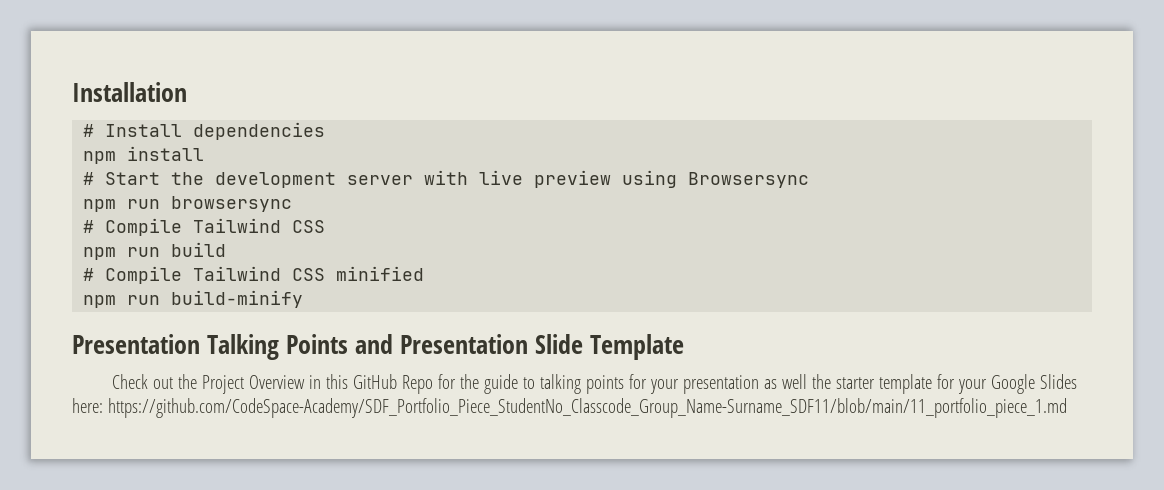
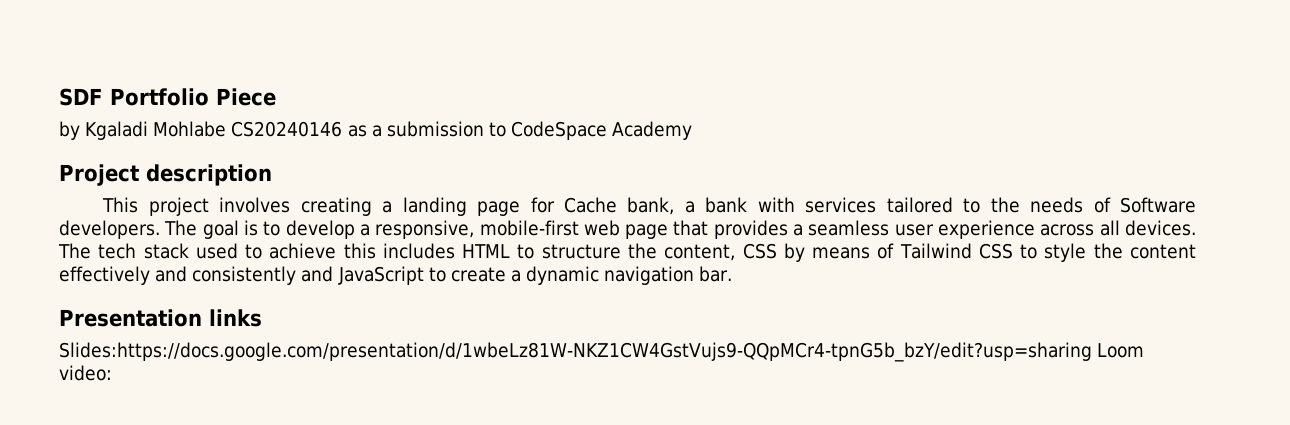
[72,82,187,102] [83,122,326,140] [83,146,205,164] [83,170,810,188] [83,196,293,212] [83,218,326,236] [83,242,227,260] [83,266,425,284] [83,290,304,308] [72,334,685,360] [111,374,1077,394] [72,398,1067,418] Installation // # Install dependencies // npm install // # Start the development server with live preview using Browsersync // npm run browsersync // # Compile Tailwind CSS // npm run build // # Compile Tailwind CSS minified // npm run build-minify // Presentation Talking Points and Presentation Slide Template // Check out the Project Overview in this GitHub Repo for the guide to talking points for your presentation as well the starter template for your Google Slides here: https://github.com/CodeSpace-Academy/SDF_Portfolio_Piece_StudentNo_Classcode_Group_Name-Surname_SDF11/blob/main/11_portfolio_piece_1.md -> [59,88,276,106] [59,121,693,140] [59,164,272,186] [102,197,1197,216] [59,220,1196,239] [58,243,1197,262] [59,266,733,285] [59,309,262,327] [59,342,1145,362] [59,365,112,381] SDF Portfolio Piece // by Kgaladi Mohlabe CS20240146 as a submission to CodeSpace Academy // Project description // This project involves creating a landing page for Cache bank, a bank with services tailored to the needs of Software developers. The goal is to develop a responsive, mobile-first web page that provides a seamless user experience across all devices. The tech stack used to achieve this includes HTML to structure the content, CSS by means of Tailwind CSS to style the content effectively and consistently and JavaScript to create a dynamic navigation bar. // Presentation links // Slides:https://docs.google.com/presentation/d/1wbeLz81W-NKZ1CW4GstVujs9-QQpMCr4-tpnG5b_bzY/edit?usp=sharing Loom video:

